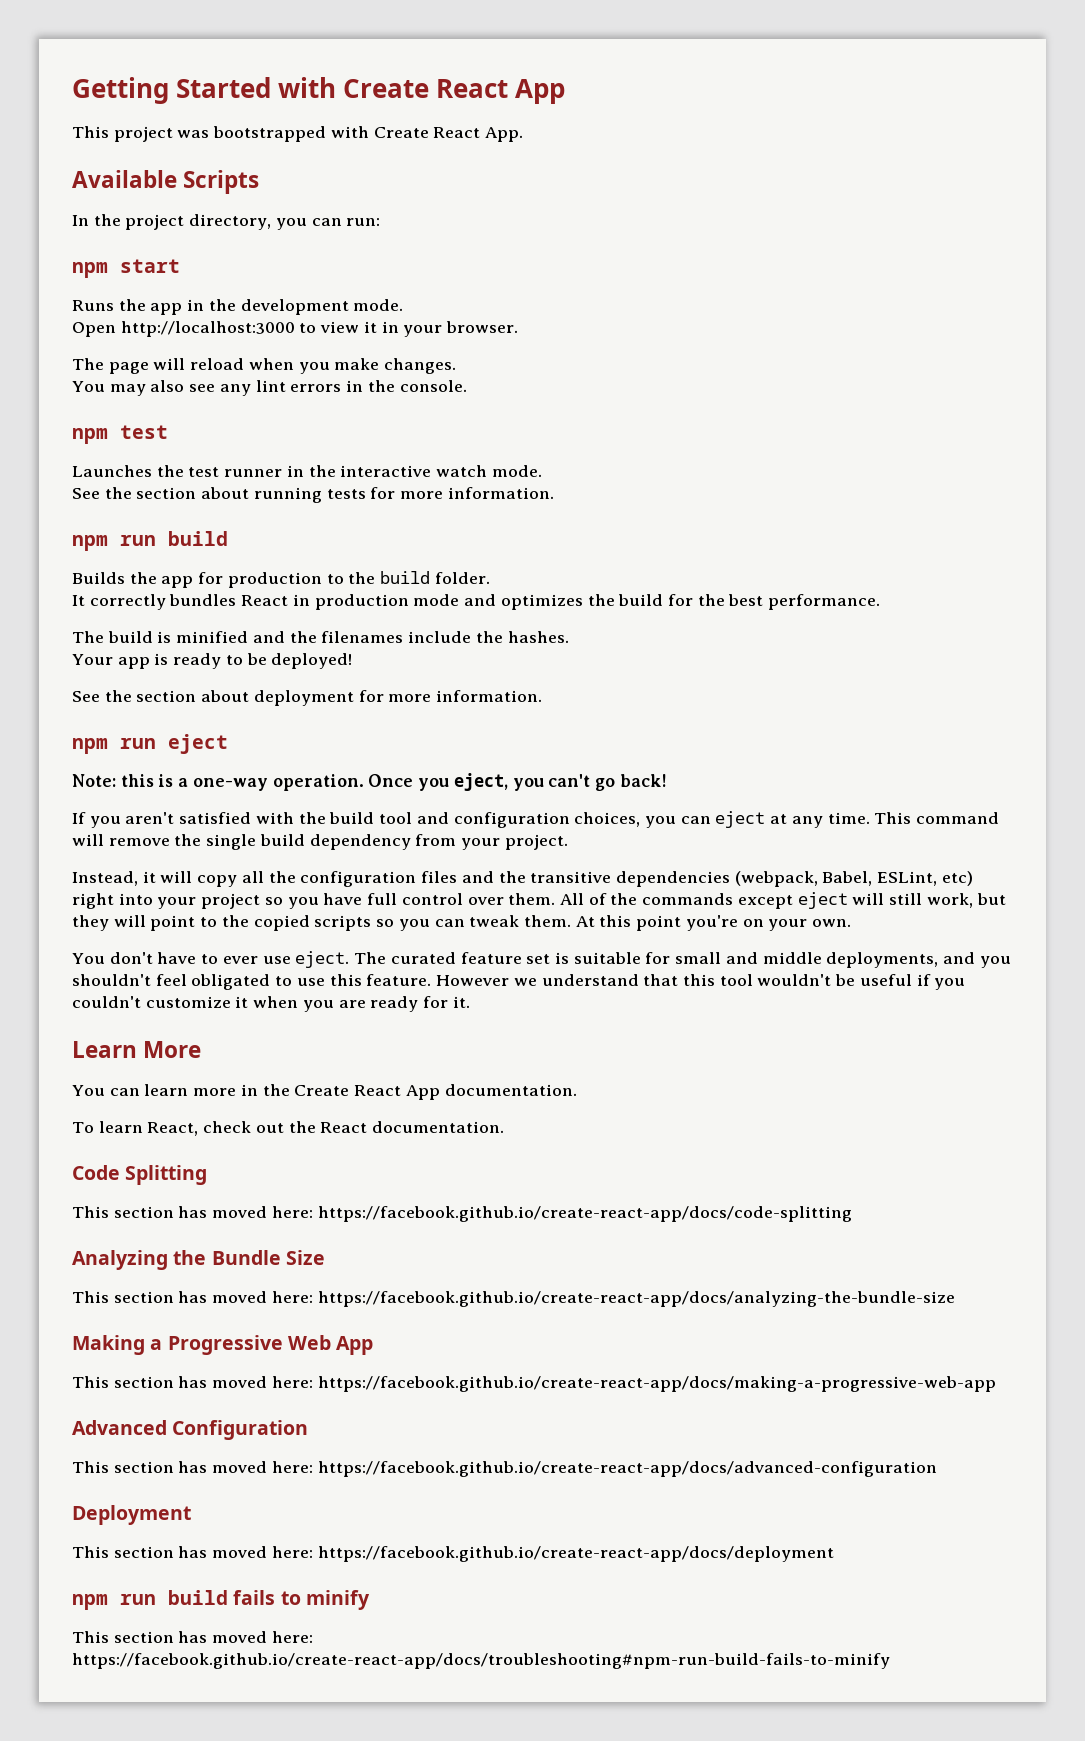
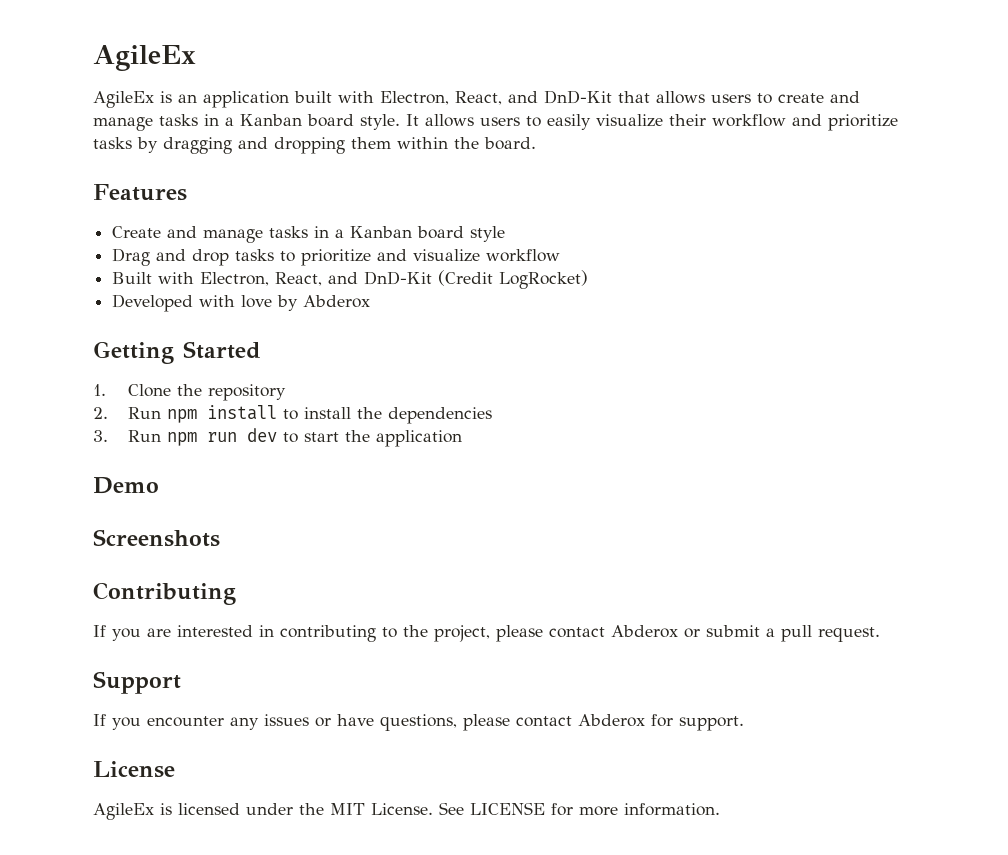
[72,77,566,104] [72,126,524,142] [72,170,260,194] [72,214,381,230] [72,259,180,278] [72,299,404,315] [72,321,519,337] [72,358,457,374] [72,380,467,396] [72,425,168,444] [72,465,542,477] [72,487,554,503] [72,531,228,551] [72,571,490,588] [72,594,881,610] [72,631,569,643] [72,653,353,669] [72,690,543,706] [72,734,228,754] [72,773,667,791] [72,811,1000,828] [72,834,568,850] [72,871,973,887] [72,892,1006,909] [72,915,852,931] [72,951,1011,968] [72,974,966,990] [72,996,470,1012] [72,1041,202,1058] [72,1084,577,1100] [72,1121,505,1136] [72,1165,208,1185] [72,1206,852,1222] [72,1250,325,1270] [72,1291,955,1307] [72,1335,374,1355] [72,1376,996,1392] [72,1420,309,1440] [72,1461,937,1477] [72,1505,191,1525] [72,1546,834,1562] [72,1590,370,1610] [72,1631,313,1643] [72,1653,890,1669] Getting Started with Create React App // This project was bootstrapped with Create React App. // Available Scripts // In the project directory, you can run: // npm start // Runs the app in the development mode. // Open http://localhost:3000 to view it in your browser. // The page will reload when you make changes. // You may also see any lint errors in the console. // npm test // Launches the test runner in the interactive watch mode. // See the section about running tests for more information. // npm run build // Builds the app for production to the build folder. // It correctly bundles React in production mode and optimizes the build for the best performance. // The build is minified and the filenames include the hashes. // Your app is ready to be deployed! // See the section about deployment for more information. // npm run eject // Note: this is a one-way operation. Once you eject, you can't go back! // If you aren't satisfied with the build tool and configuration choices, you can eject at any time. This command will remove the single build dependency from your project. // Instead, it will copy all the configuration files and the transitive dependencies (webpack, Babel, ESLint, etc) right into your project so you have full control over them. All of the commands except eject will still work, but they will point to the copied scripts so you can tweak them. At this point you're on your own. // You don't have to ever use eject. The curated feature set is suitable for small and middle deployments, and you shouldn't feel obligated to use this feature. However we understand that this tool wouldn't be useful if you couldn't customize it when you are ready for it. // Learn More // You can learn more in the Create React App documentation. // To learn React, check out the React documentation. // Code Splitting // This section has moved here: https://facebook.github.io/create-react-app/docs/code-splitting // Analyzing the Bundle Size // This section has moved here: https://facebook.github.io/create-react-app/docs/analyzing-the-bundle-size // Making a Progressive Web App // This section has moved here: https://facebook.github.io/create-react-app/docs/making-a-progressive-web-app // Advanced Configuration // This section has moved here: https://facebook.github.io/create-react-app/docs/advanced-configuration // Deployment // This section has moved here: https://facebook.github.io/create-react-app/docs/deployment // npm run build fails to minify // This section has moved here: https://facebook.github.io/create-react-app/docs/troubleshooting#npm-run-build-fails-to-minify -> [93,45,196,71] [93,90,860,108] [93,114,898,131] [93,137,536,154] [93,184,187,201] [112,226,506,243] [112,248,561,266] [112,270,589,289] [112,294,371,312] [93,341,261,364] [93,384,286,401] [93,405,492,424] [93,428,462,447] [93,477,159,494] [93,529,220,547] [93,582,236,605] [93,625,880,642] [93,671,181,694] [93,714,744,731] [93,761,175,778] [93,802,720,820] AgileEx // AgileEx is an application built with Electron, React, and DnD-Kit that allows users to create and manage tasks in a Kanban board style. It allows users to easily visualize their workflow and prioritize tasks by dragging and dropping them within the board. // Features // Create and manage tasks in a Kanban board style // Drag and drop tasks to prioritize and visualize workflow // Built with Electron, React, and DnD-Kit (Credit LogRocket) // Developed with love by Abderox // Getting Started // 1. Clone the repository // 2. Run npm install to install the dependencies // 3. Run npm run dev to start the application // Demo // Screenshots // Contributing // If you are interested in contributing to the project, please contact Abderox or submit a pull request. // Support // If you encounter any issues or have questions, please contact Abderox for support. // License // AgileEx is licensed under the MIT License. See LICENSE for more information.

